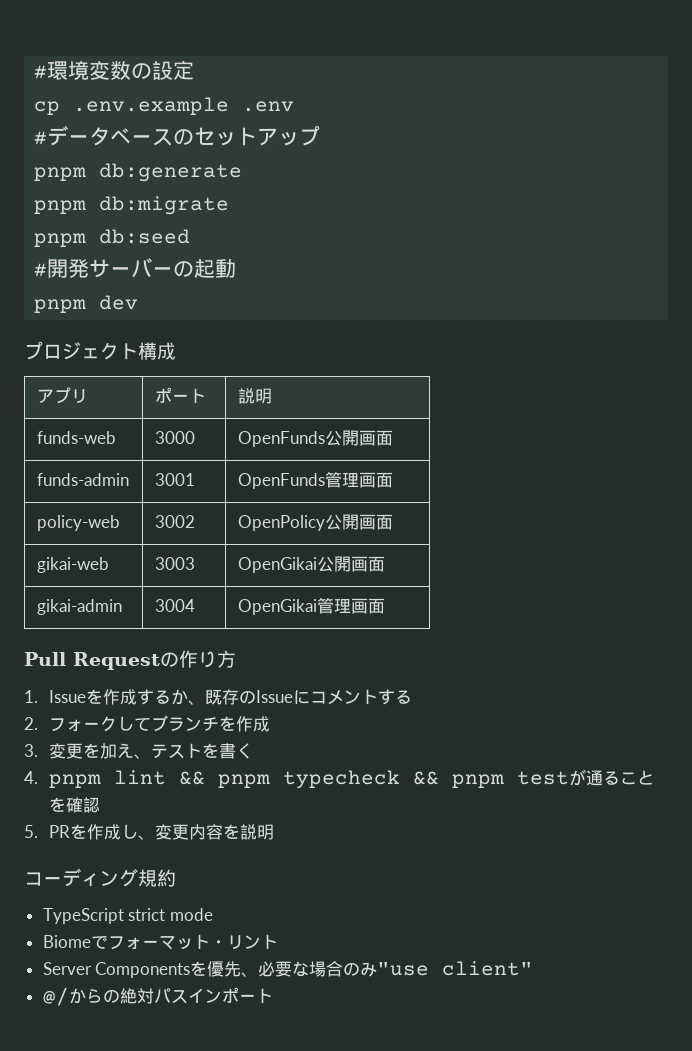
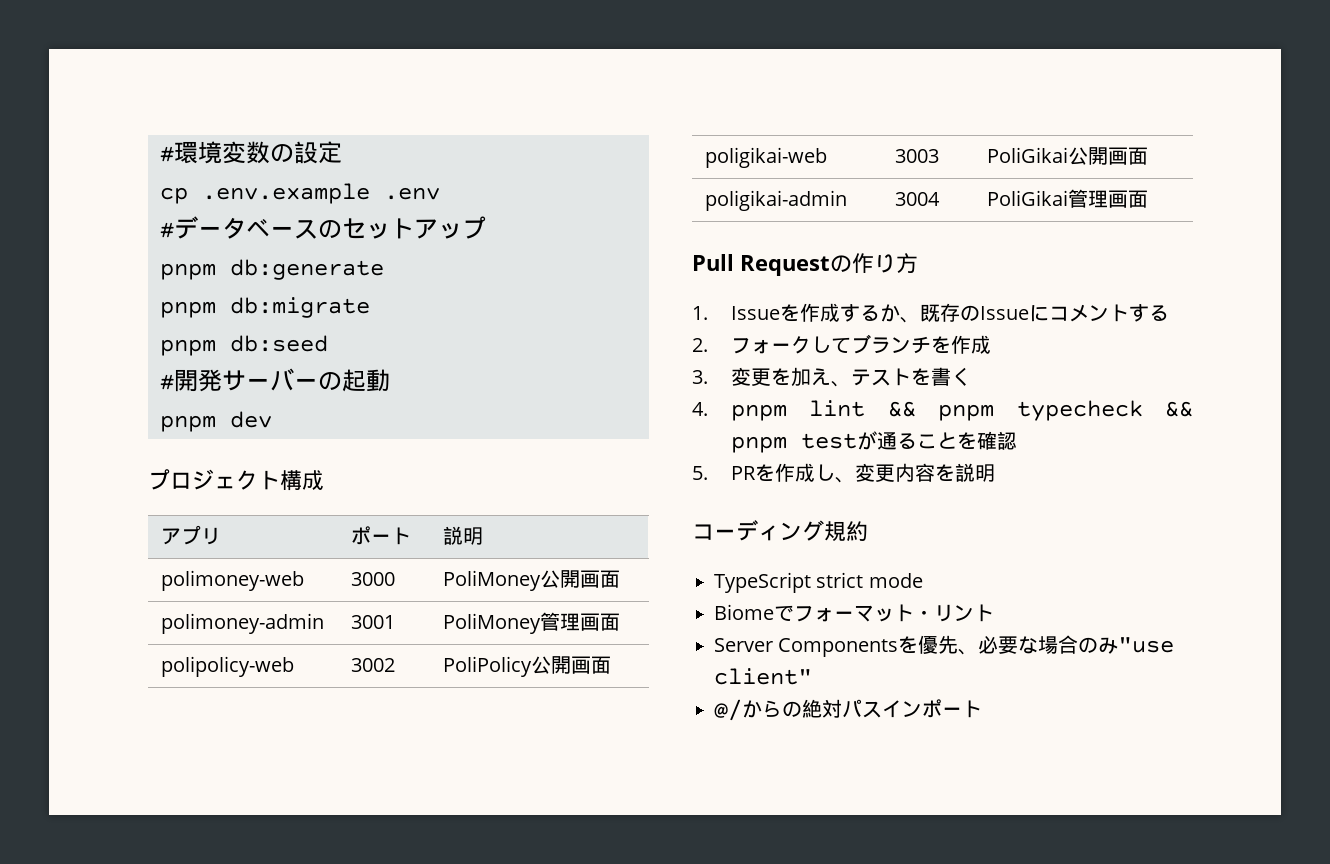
[36,431,116,444] funds-web -> [161,570,305,591] polimoney-web
[237,430,393,447] [36,473,129,486] OpenFunds公開画面 // funds-admin -> [443,570,621,591] [161,613,325,634] PoliMoney公開画面 // polimoney-admin
[237,472,393,489] [36,515,120,531] OpenFunds管理画面 // policy-web -> [443,612,621,634] [161,656,295,677] PoliMoney管理画面 // polipolicy-web
[237,514,393,531] [36,557,109,573] OpenPolicy公開画面 // gikai-web -> [443,656,612,677] [705,147,828,168] PoliPolicy公開画面 // poligikai-web
[237,556,385,573] [36,599,122,615] OpenGikai公開画面 // gikai-admin -> [987,147,1149,165] [705,190,848,211] PoliGikai公開画面 // poligikai-admin
[237,599,317,615] OpenGikai -> [987,190,1069,206] PoliGikai

